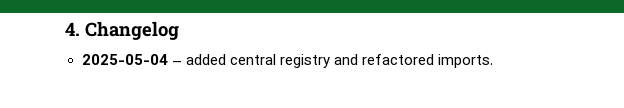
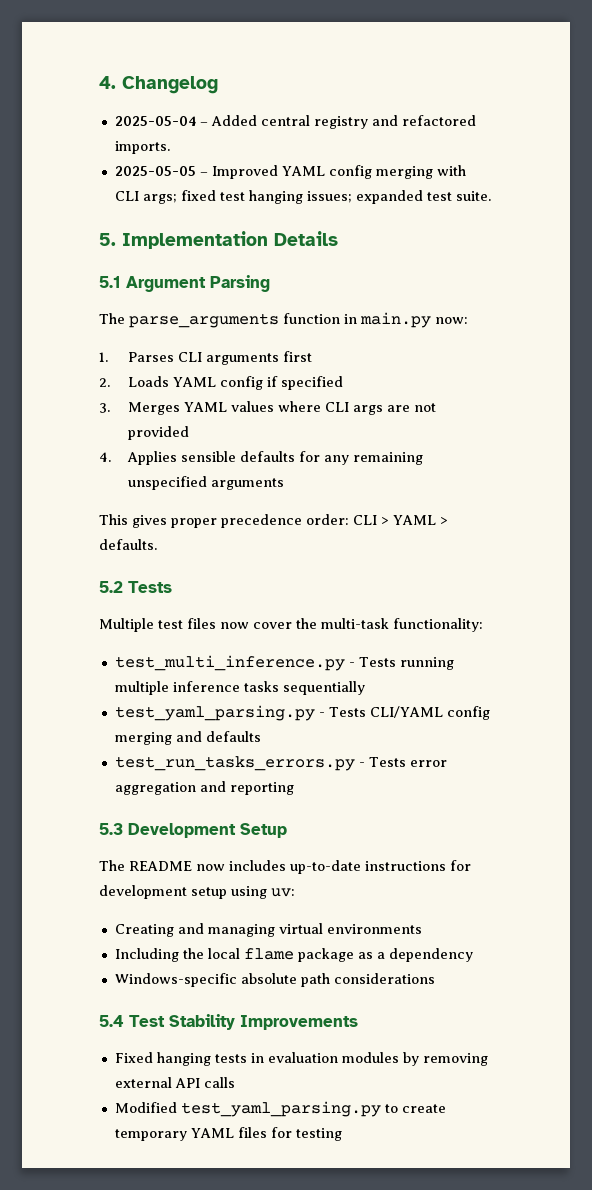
[185,54,226,65] added -> [210,115,257,126] Added
(493, 61) none -> [114,165,466,179] [114,190,491,204] [99,231,338,249] [99,275,270,292] [99,312,468,328] [99,351,312,365] [99,376,343,390] [99,401,436,415] [127,426,189,440] [99,451,423,465] [127,476,284,490] [99,514,448,528] [99,539,157,550] [99,581,172,593] [99,618,483,632] [114,655,454,671] [114,681,365,695] [114,705,490,721] [114,731,261,745] [114,756,447,771] [114,781,294,795] [99,823,287,838] [99,860,471,874] [99,885,295,899] [114,923,422,937] [114,948,473,962] [114,973,435,987] [99,1014,358,1030] [114,1052,488,1066] [114,1077,235,1088] [114,1101,446,1117] [114,1127,342,1141] // 2025-05-05 – Improved YAML config merging with CLI args; fixed test hanging issues; expanded test suite. // 5. Implementation Details // 5.1 Argument Parsing // The parse_arguments function in main.py now: // 1. Parses CLI arguments first // 2. Loads YAML config if specified // 3. Merges YAML values where CLI args are not provided // 4. Applies sensible defaults for any remaining unspecified arguments // This gives proper precedence order: CLI > YAML > defaults. // 5.2 Tests // Multiple test files now cover the multi-task functionality: // test_multi_inference.py - Tests running multiple inference tasks sequentially // test_yaml_parsing.py - Tests CLI/YAML config merging and defaults // test_run_tasks_errors.py - Tests error aggregation and reporting // 5.3 Development Setup // The README now includes up-to-date instructions for development setup using uv: // Creating and managing virtual environments // Including the local flame package as a dependency // Windows-specific absolute path considerations // 5.4 Test Stability Improvements // Fixed hanging tests in evaluation modules by removing external API calls // Modified test_yaml_parsing.py to create temporary YAML files for testing

